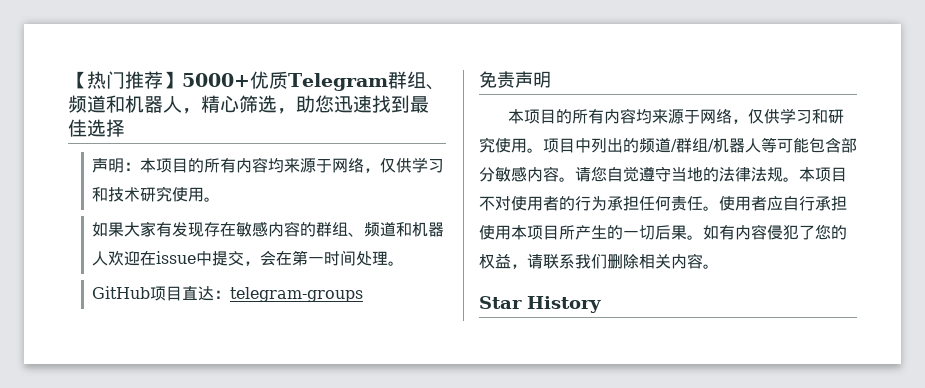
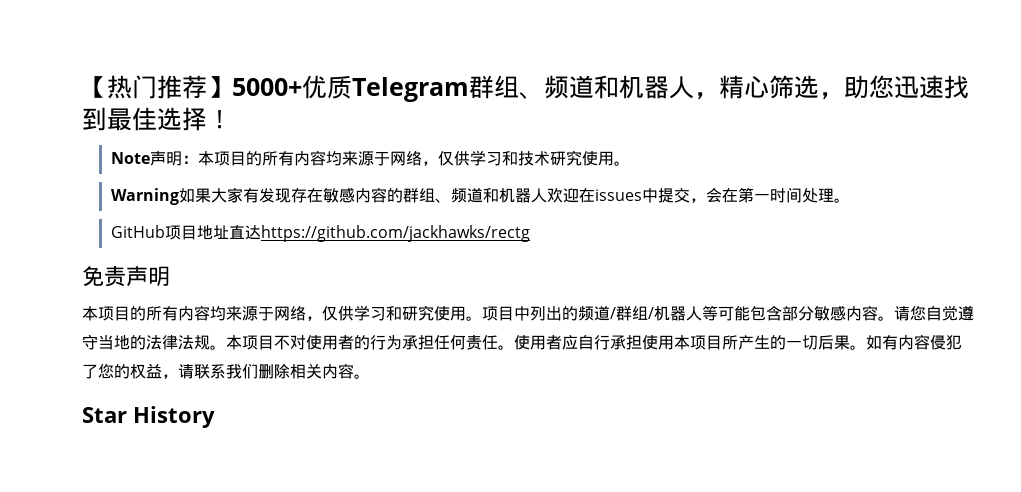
(125, 128) // -> [207,110,232,129] [110,152,150,164] ！ // Note
(221, 199) none -> [110,188,179,205] Warning
[156,251,197,264] issue -> [594,189,642,201] issues
[182,286,364,302] 直达：telegram-groups -> [196,225,530,242] 地址直达https://github.com/jackhawks/rectg

